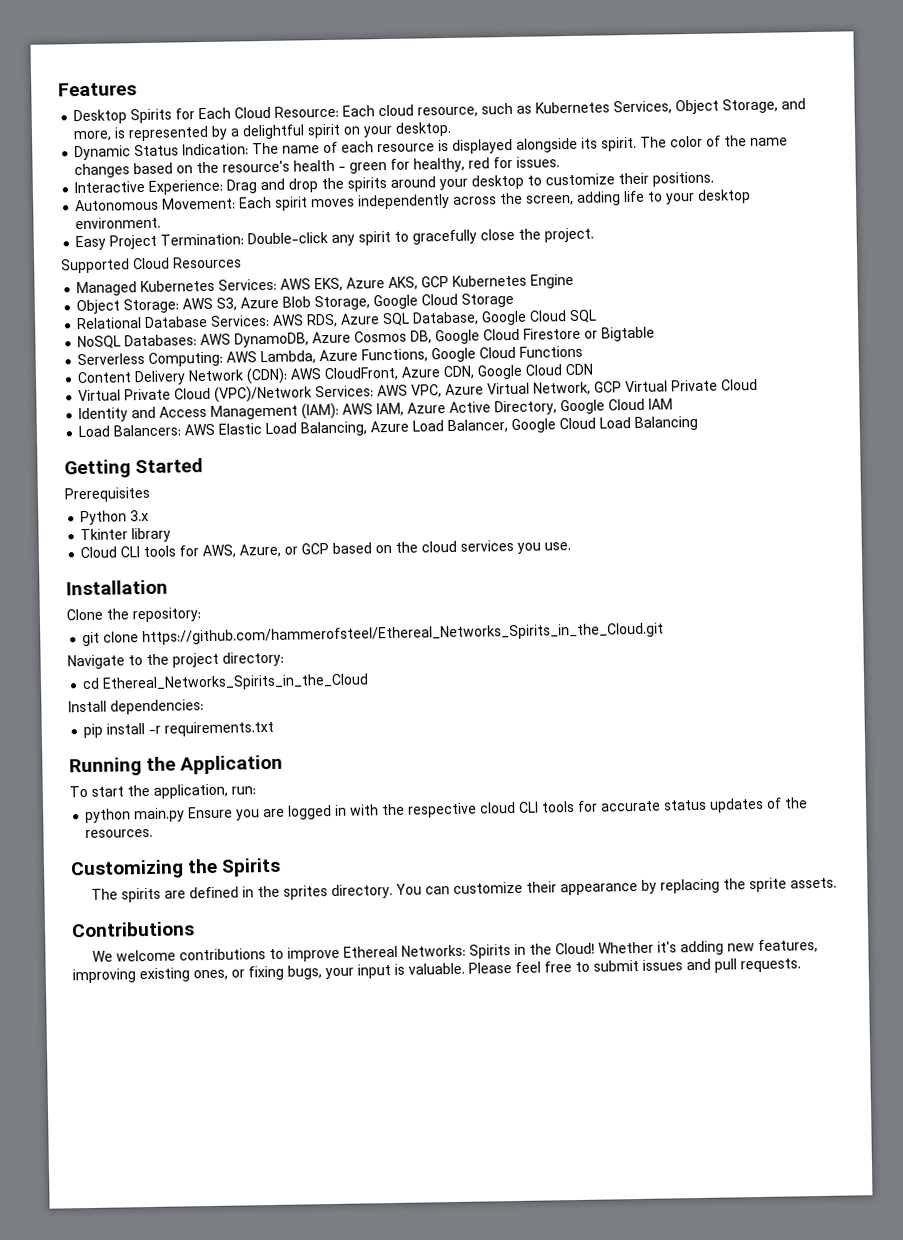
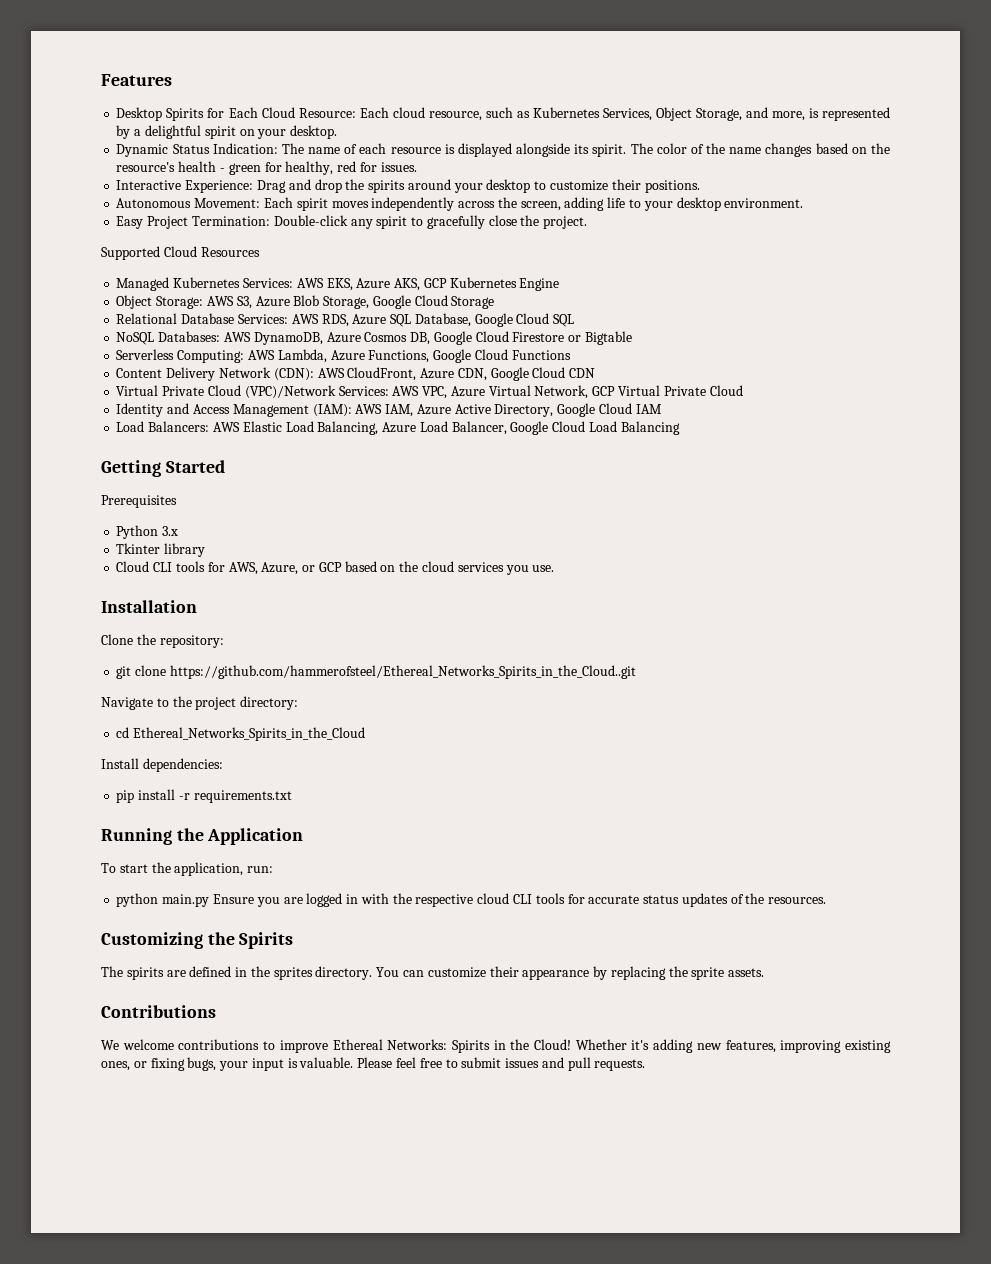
[142,622,665,646] https://github.com/hammerofsteel/Ethereal_Networks_Spirits_in_the_Cloud.git -> [169,665,636,679] https://github.com/hammerofsteel/Ethereal_Networks_Spirits_in_the_Cloud..git

